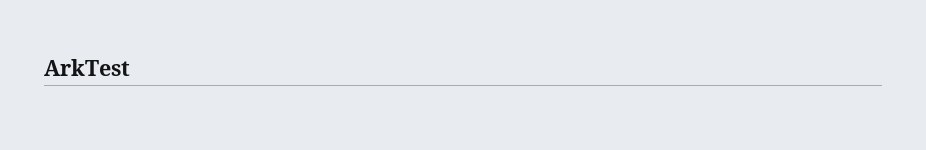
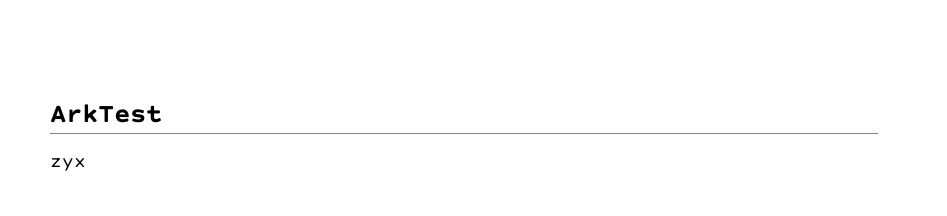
(130, 67) none -> [50,157,86,171] // zyx

